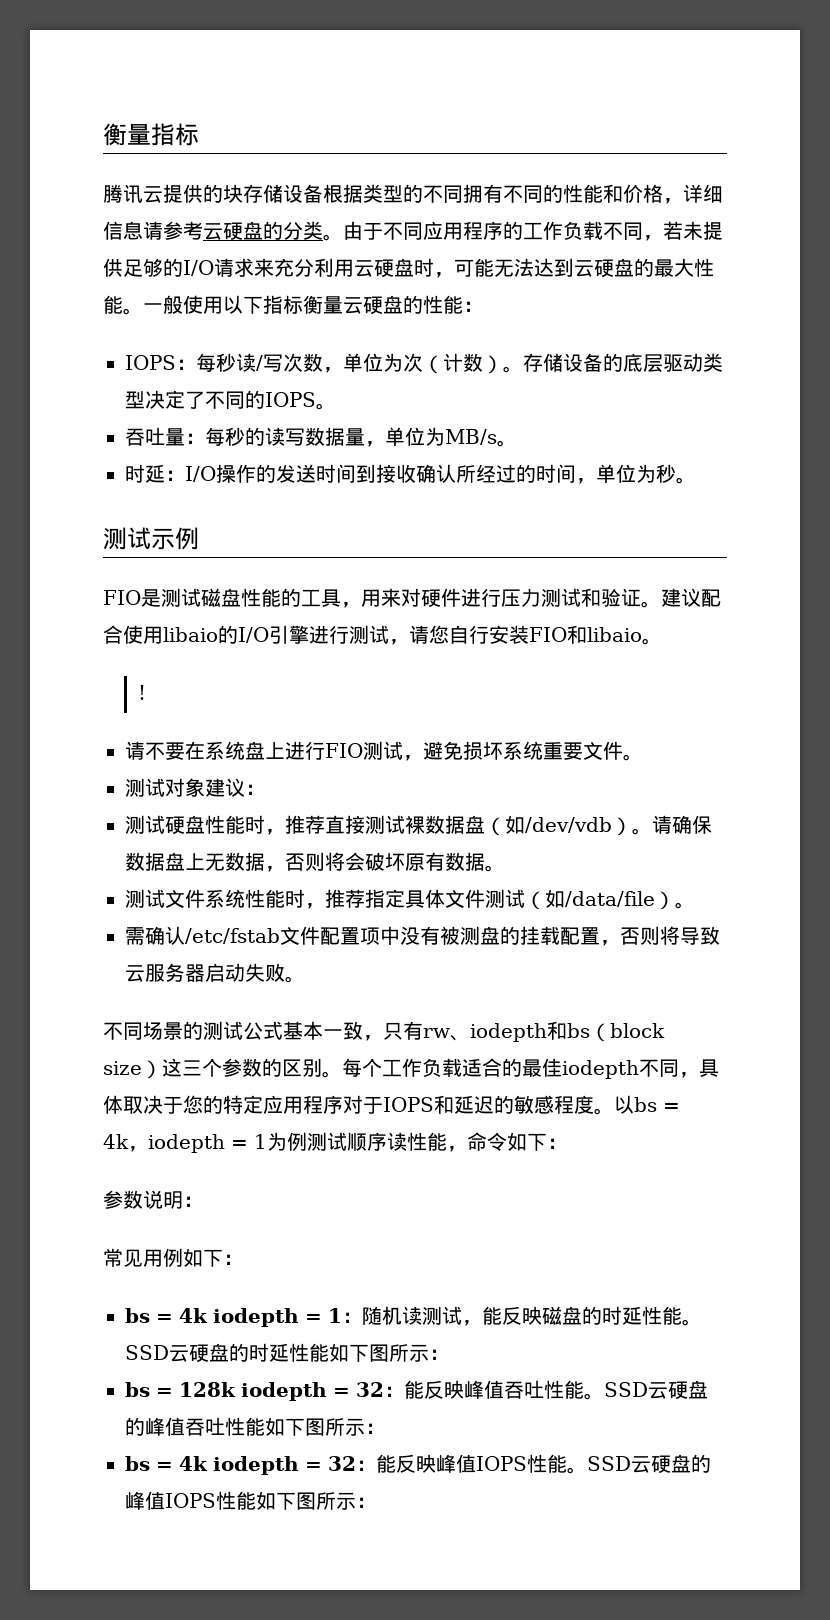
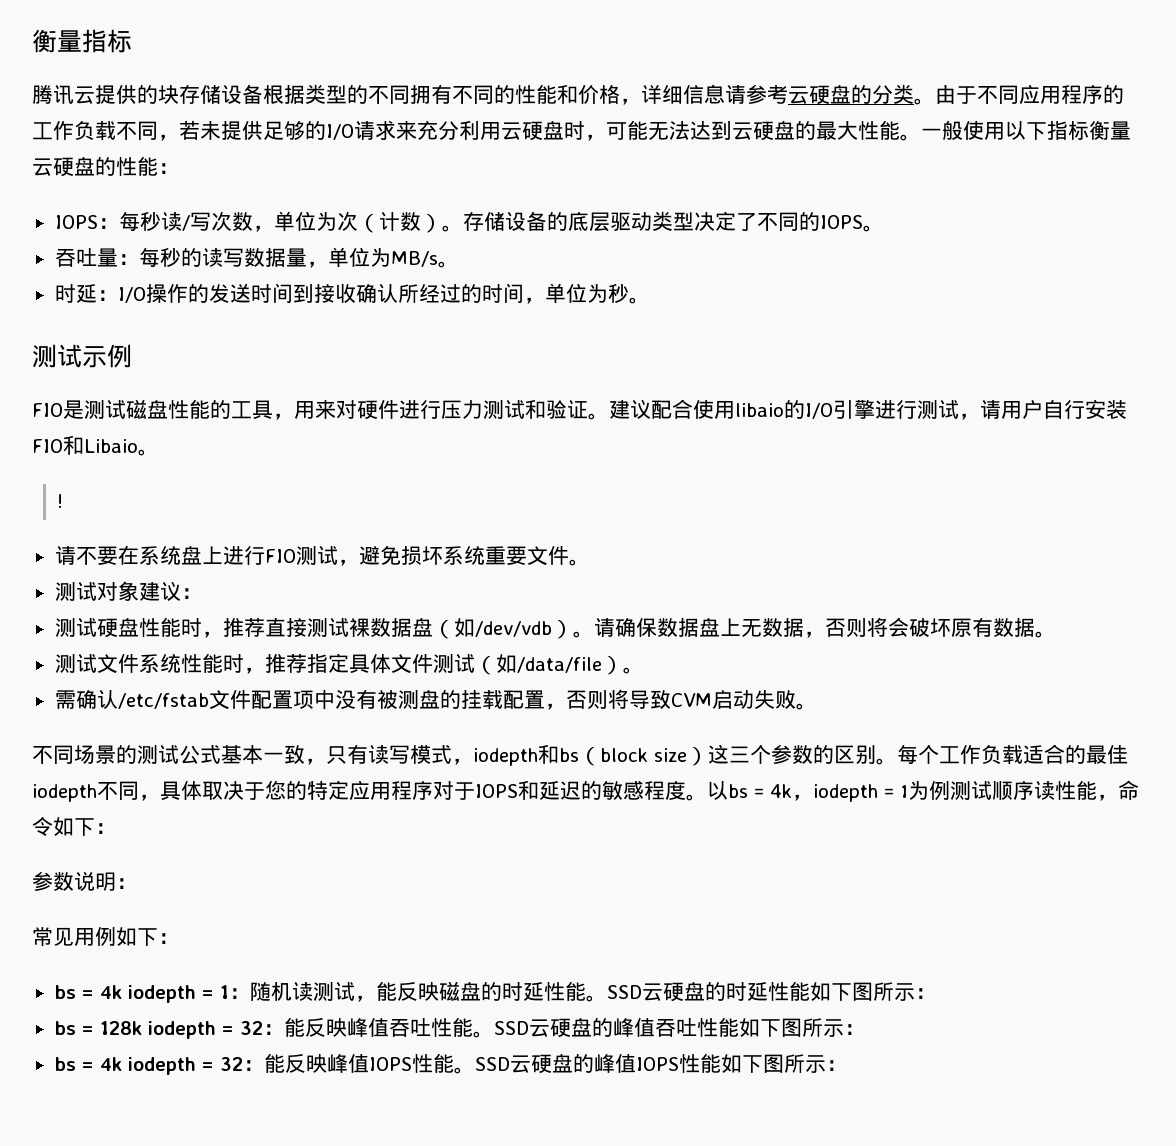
[429,625,449,644] 您 -> [1001,400,1043,419] 用户
[587,627,642,642] libaio -> [84,439,138,453] Libaio
[125,963,205,982] 云服务器 -> [670,693,712,707] CVM
[423,1028,470,1041] rw、 -> [368,745,473,765] 读写模式，

